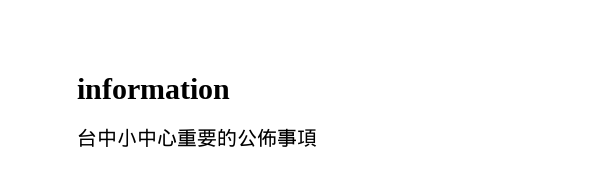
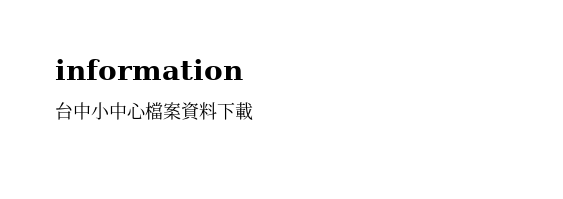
[177,128,317,147] 重要的公佈事項 -> [145,102,253,121] 檔案資料下載

